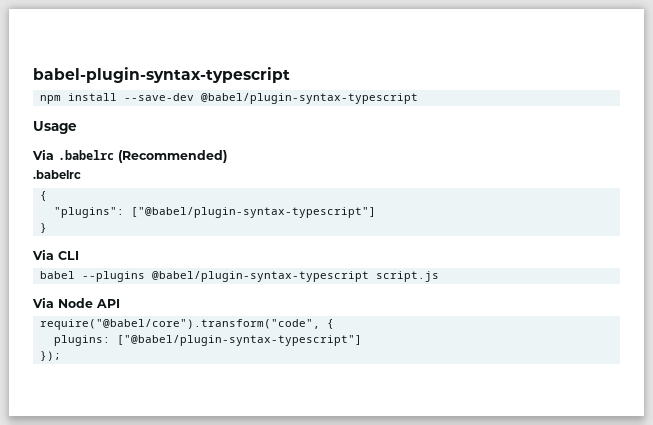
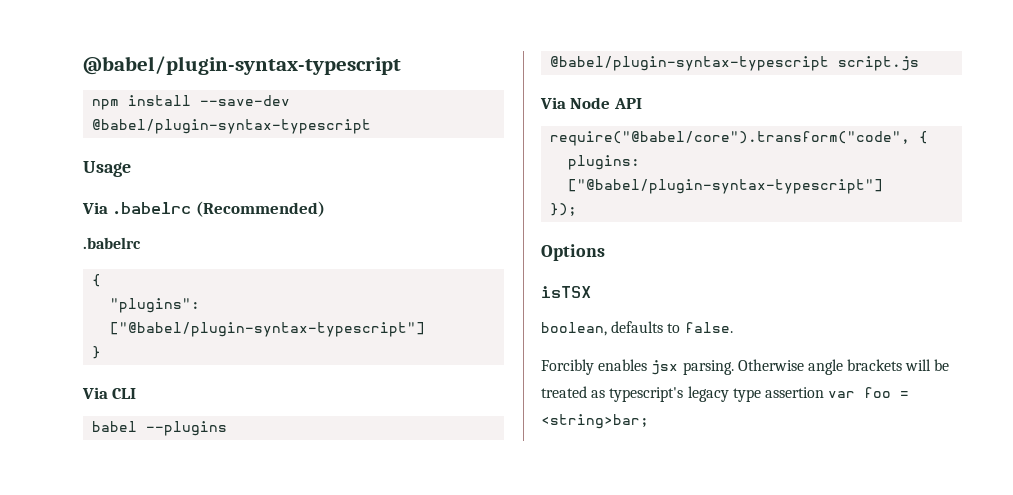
[33,67,290,83] babel-plugin-syntax-typescript -> [83,56,401,75] @babel/plugin-syntax-typescript
(61, 356) none -> [541,244,605,261] [541,286,591,298] [541,321,733,336] [541,359,950,375] [541,386,910,402] [541,414,649,429] // Options // isTSX // boolean, defaults to false. // Forcibly enables jsx parsing. Otherwise angle brackets will be treated as typescript's legacy type assertion var foo = <string>bar;

